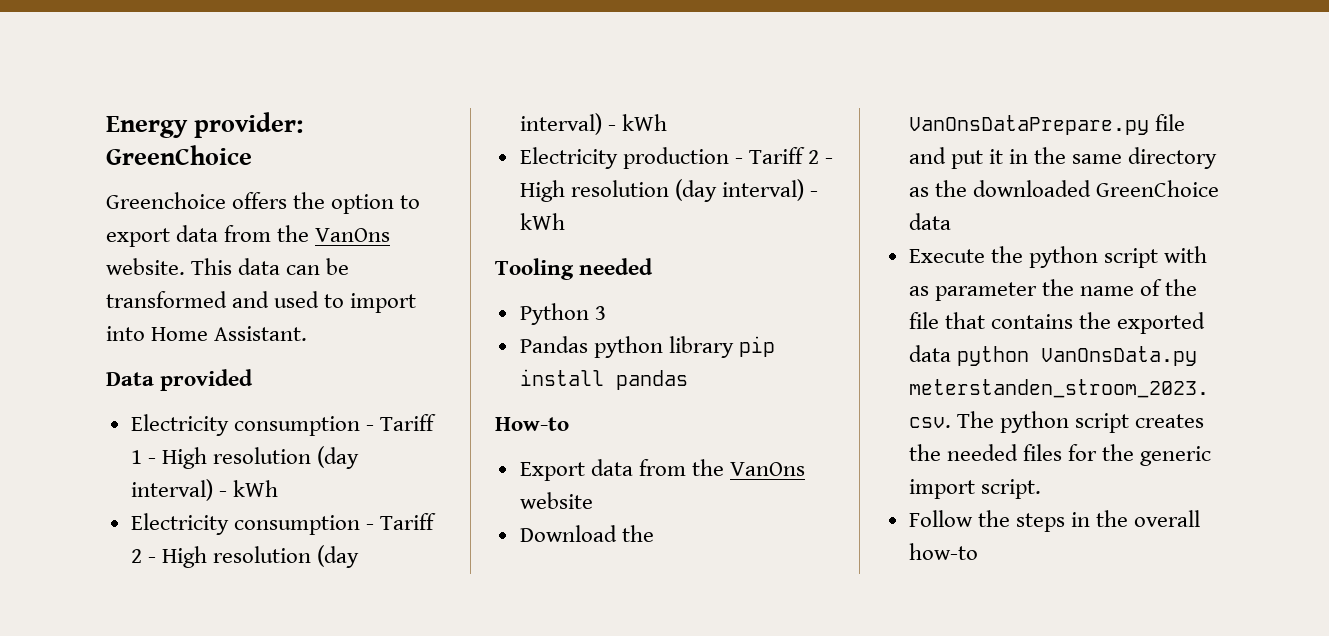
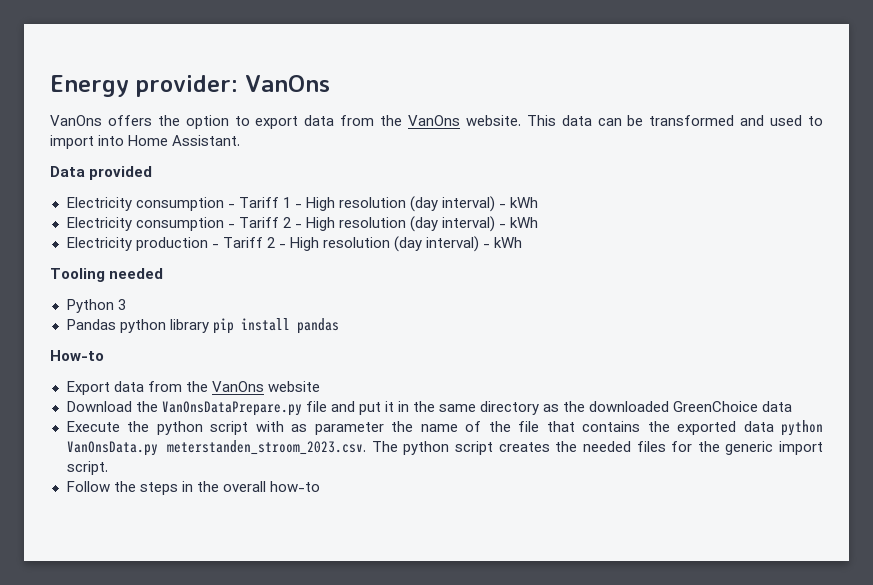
[106,145,252,165] [106,192,226,209] GreenChoice // Greenchoice -> [245,75,330,92] [50,115,102,126] VanOns // VanOns

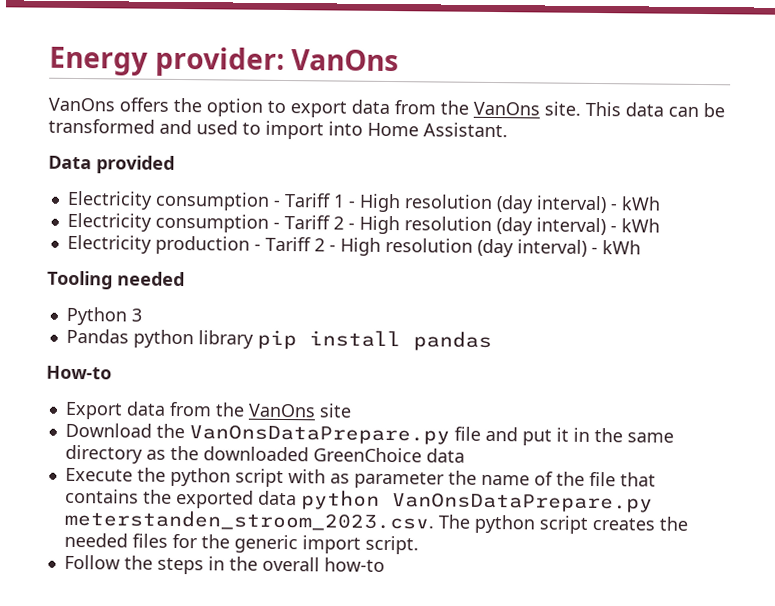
[465,115,521,126] website. -> [544,101,581,116] site.
[267,381,320,392] website -> [318,403,352,418] site
[66,441,158,456] VanOnsData.py -> [391,492,653,513] VanOnsDataPrepare.py

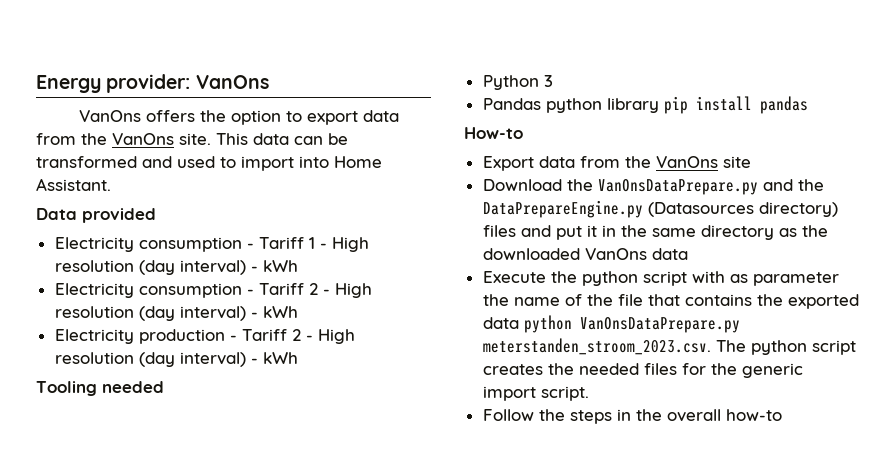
[453,426,481,441] file -> [762,179,824,191] [482,200,838,218] [482,225,516,237] and the DataPrepareEngine.py (Datasources directory) files
[312,447,422,463] GreenChoice -> [584,248,647,260] VanOns

